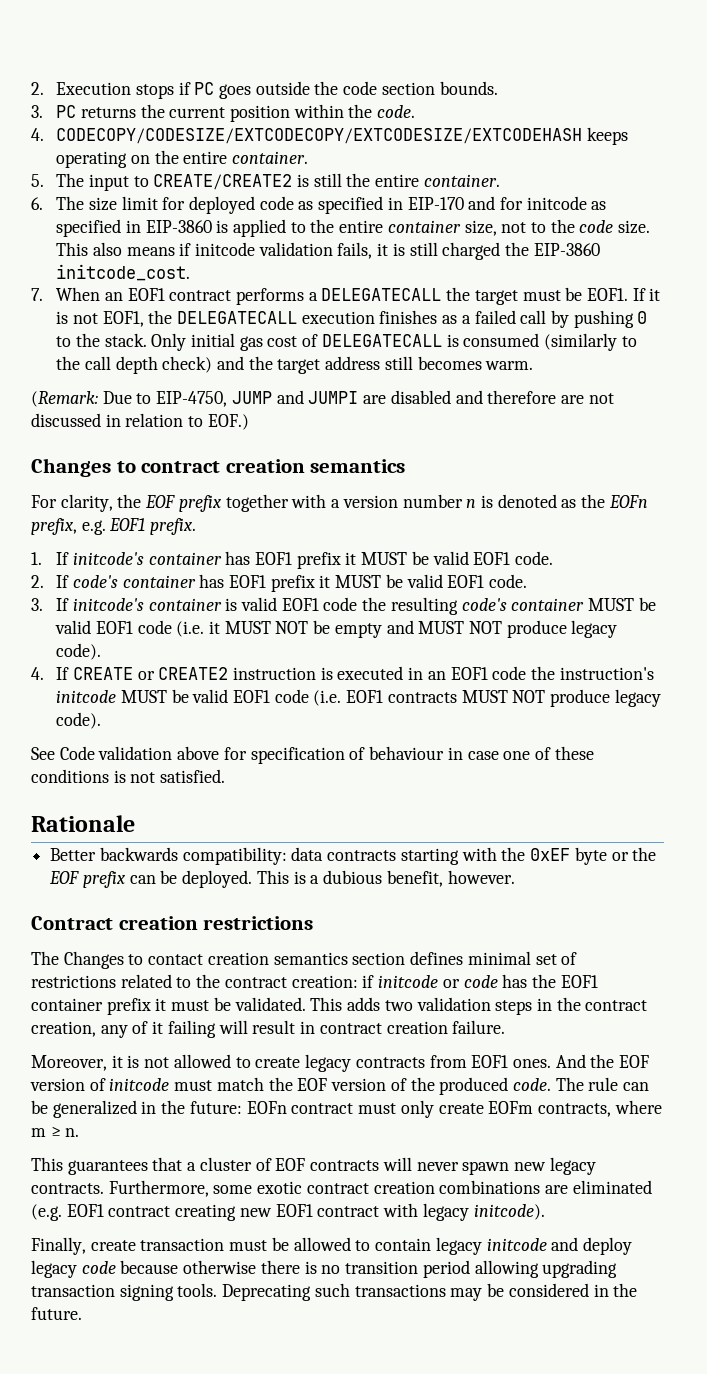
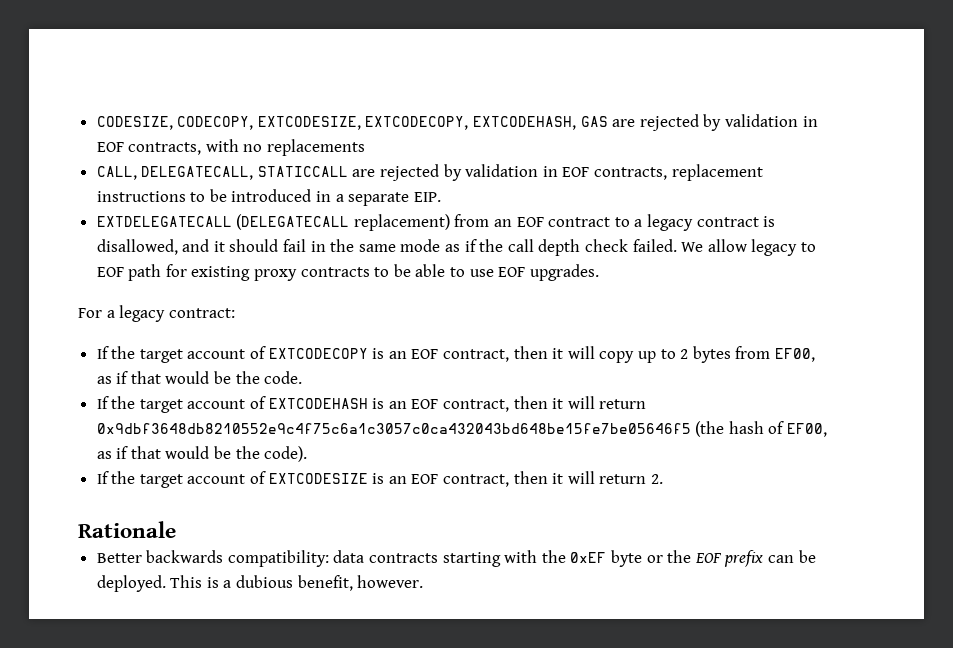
[31,81,498,99] [31,104,416,122] [31,127,628,145] [56,150,308,168] [31,173,500,191] [31,196,607,214] [56,219,651,237] [56,242,600,260] [56,264,191,281] [31,287,661,305] [56,310,648,328] [56,333,637,351] [56,356,534,374] [31,390,614,407] [31,413,249,430] [31,458,406,477] [31,494,648,512] [31,518,197,535] [31,551,554,569] [31,574,528,592] [31,597,656,615] [55,620,618,638] [56,643,102,660] [31,666,654,680] [56,689,661,707] [56,712,102,729] [31,746,594,764] [31,769,226,783] 2. Execution stops if PC goes outside the code section bounds. // 3. PC returns the current position within the code. // 4. CODECOPY/CODESIZE/EXTCODECOPY/EXTCODESIZE/EXTCODEHASH keeps operating on the entire container. // 5. The input to CREATE/CREATE2 is still the entire container. // 6. The size limit for deployed code as specified in EIP-170 and for initcode as specified in EIP-3860 is applied to the entire container size, not to the code size. This also means if initcode validation fails, it is still charged the EIP-3860 initcode_cost. // 7. When an EOF1 contract performs a DELEGATECALL the target must be EOF1. If it is not EOF1, the DELEGATECALL execution finishes as a failed call by pushing 0 to the stack. Only initial gas cost of DELEGATECALL is consumed (similarly to the call depth check) and the target address still becomes warm. // (Remark: Due to EIP-4750, JUMP and JUMPI are disabled and therefore are not discussed in relation to EOF.) // Changes to contract creation semantics // For clarity, the EOF prefix together with a version number n is denoted as the EOFn prefix, e.g. EOF1 prefix. // 1. If initcode's container has EOF1 prefix it MUST be valid EOF1 code. // 2. If code's container has EOF1 prefix it MUST be valid EOF1 code. // 3. If initcode's container is valid EOF1 code the resulting code's container MUST be valid EOF1 code (i.e. it MUST NOT be empty and MUST NOT produce legacy code). // 4. If CREATE or CREATE2 instruction is executed in an EOF1 code the instruction's initcode MUST be valid EOF1 code (i.e. EOF1 contracts MUST NOT produce legacy code). // See Code validation above for specification of behaviour in case one of these conditions is not satisfied. -> [96,114,818,131] [96,139,366,156] [96,164,763,181] [96,189,441,206] [96,214,776,231] [96,239,816,256] [96,264,599,281] [78,305,235,322] [96,346,815,363] [96,371,303,384] [96,396,647,413] [96,421,828,437] [96,446,308,462] [96,471,663,488] CODESIZE, CODECOPY, EXTCODESIZE, EXTCODECOPY, EXTCODEHASH, GAS are rejected by validation in EOF contracts, with no replacements // CALL, DELEGATECALL, STATICCALL are rejected by validation in EOF contracts, replacement instructions to be introduced in a separate EIP. // EXTDELEGATECALL (DELEGATECALL replacement) from an EOF contract to a legacy contract is disallowed, and it should fail in the same mode as if the call depth check failed. We allow legacy to EOF path for existing proxy contracts to be able to use EOF upgrades. // For a legacy contract: // If the target account of EXTCODECOPY is an EOF contract, then it will copy up to 2 bytes from EF00, as if that would be the code. // If the target account of EXTCODEHASH is an EOF contract, then it will return 0x9dbf3648db8210552e9c4f75c6a1c3057c0ca432043bd648be15fe7be05646f5 (the hash of EF00, as if that would be the code). // If the target account of EXTCODESIZE is an EOF contract, then it will return 2.
[31,916,314,930] [31,951,578,969] [31,974,598,988] [31,997,648,1015] [31,1020,506,1038] [31,1054,650,1072] [30,1077,650,1095] [31,1100,662,1118] [31,1126,80,1137] [31,1157,596,1175] [31,1180,652,1197] [31,1203,545,1221] [31,1237,632,1255] [31,1260,618,1278] [31,1283,638,1301] [31,1307,82,1320] // Contract creation restrictions // The Changes to contact creation semantics section defines minimal set of restrictions related to the contract creation: if initcode or code has the EOF1 container prefix it must be validated. This adds two validation steps in the contract creation, any of it failing will result in contract creation failure. // Moreover, it is not allowed to create legacy contracts from EOF1 ones. And the EOF version of initcode must match the EOF version of the produced code. The rule can be generalized in the future: EOFn contract must only create EOFm contracts, where m ≥ n. // This guarantees that a cluster of EOF contracts will never spawn new legacy contracts. Furthermore, some exotic contract creation combinations are eliminated (e.g. EOF1 contract creating new EOF1 contract with legacy initcode). // Finally, create transaction must be allowed to contain legacy initcode and deploy legacy code because otherwise there is no transition period allowing upgrading transaction signing tools. Deprecating such transactions may be considered in the future. -> (424, 581) none

